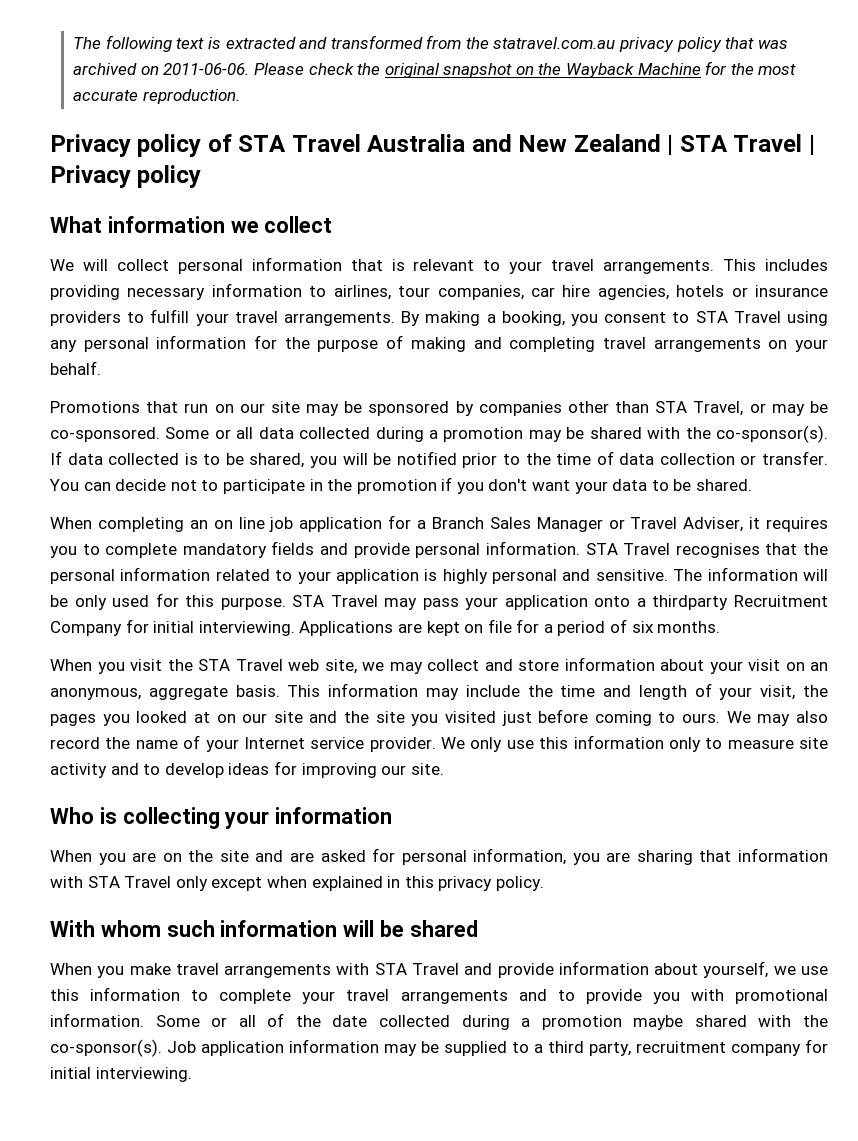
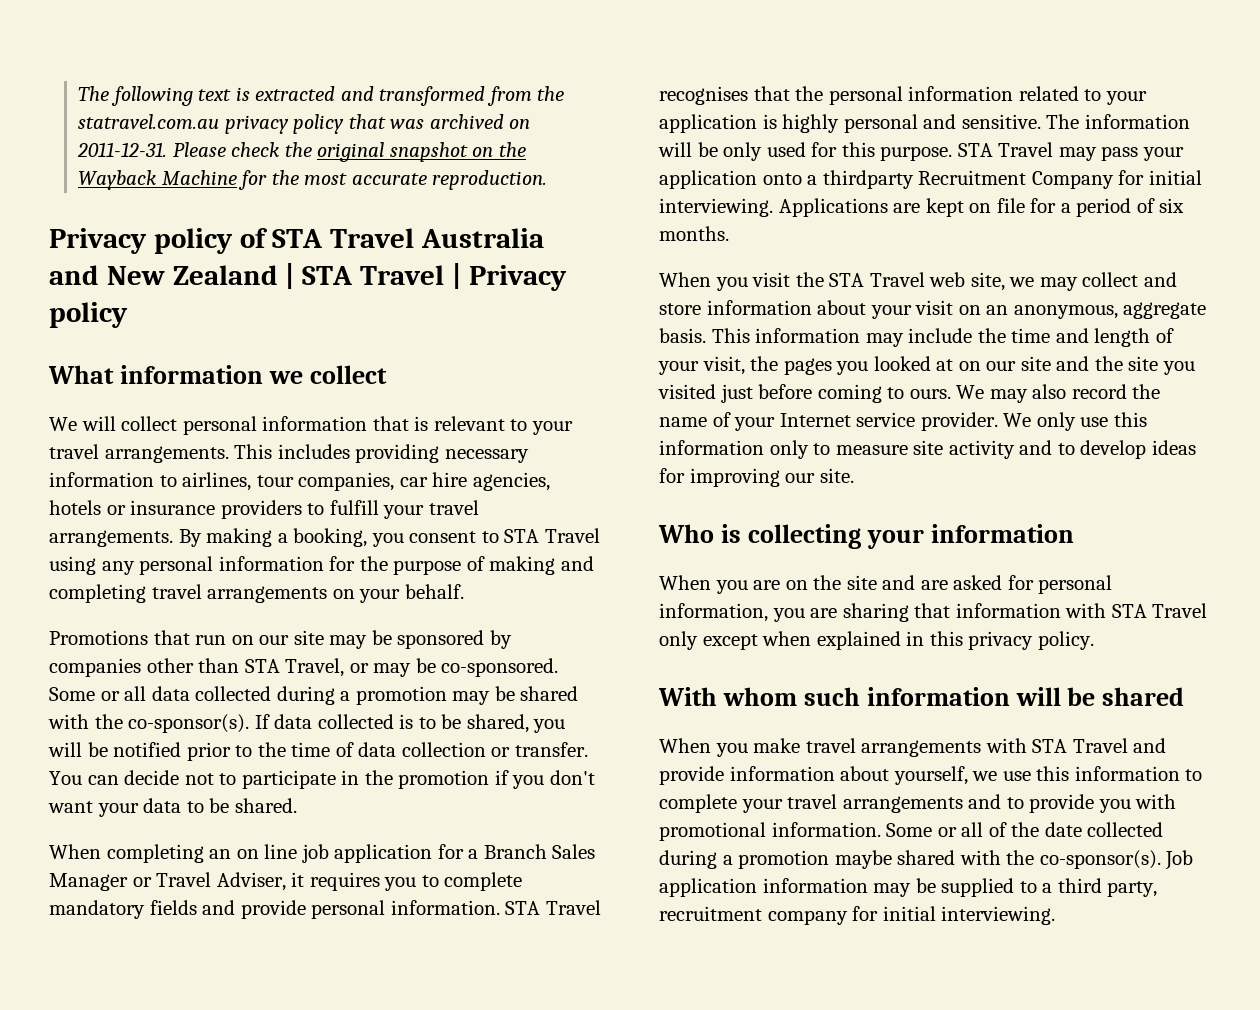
[163,63,250,75] 2011-06-06. -> [77,142,168,157] 2011-12-31.

